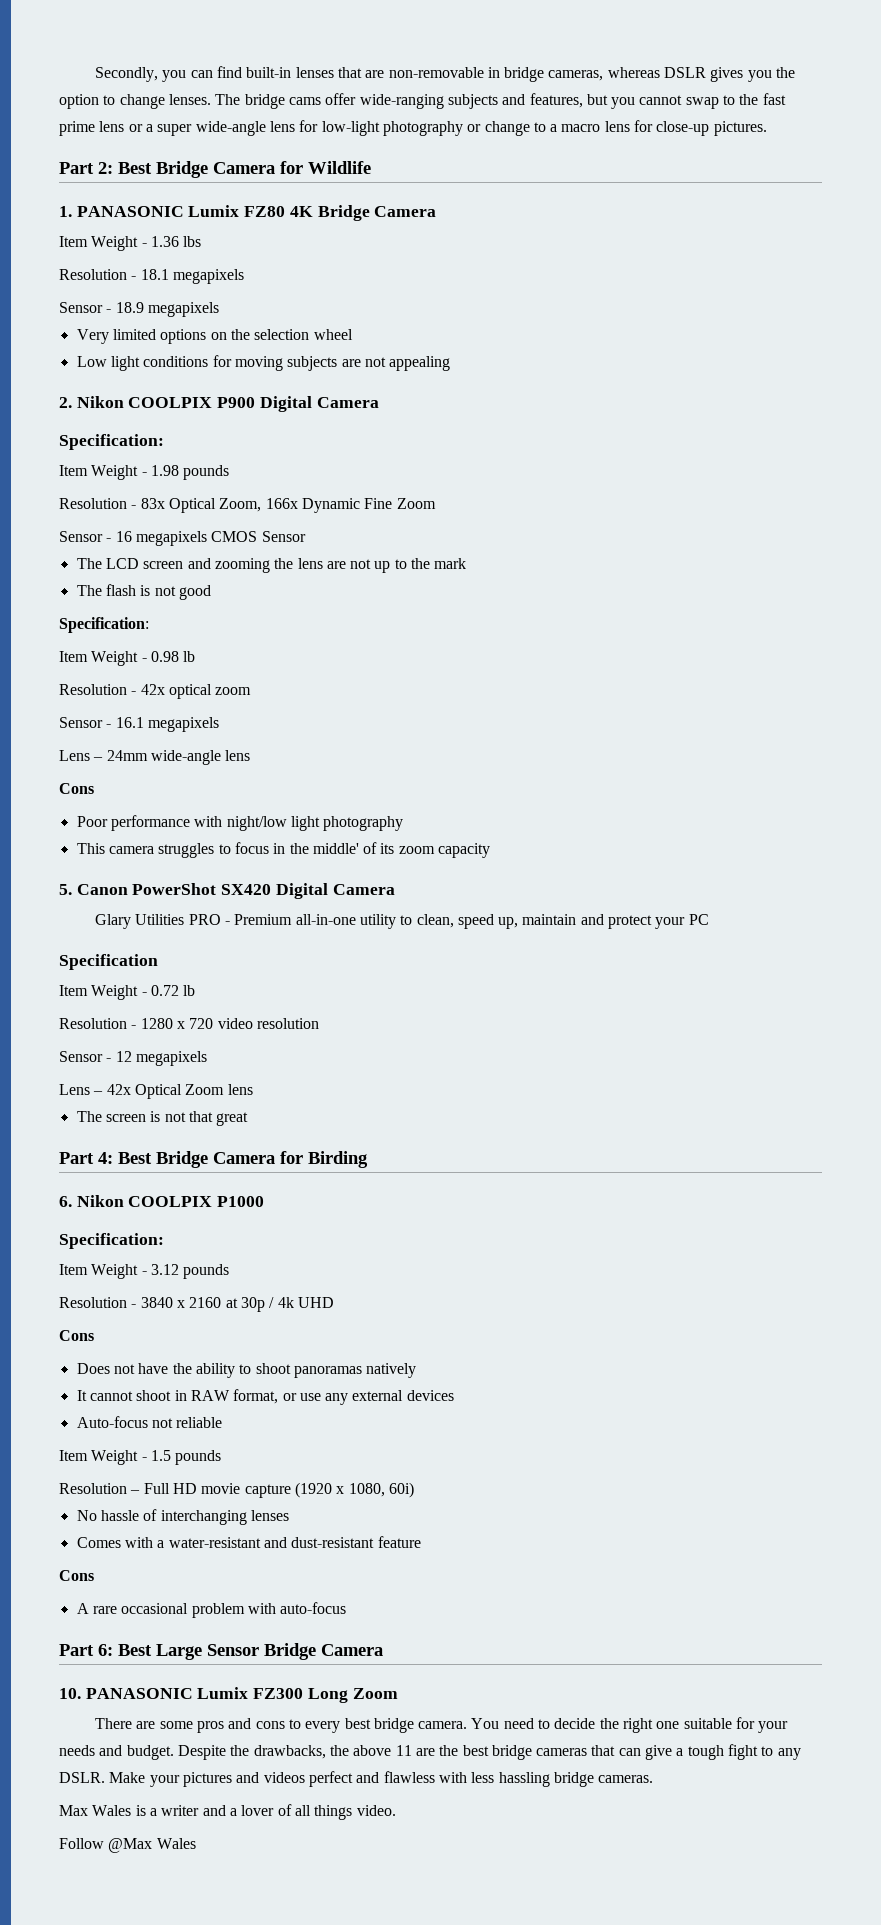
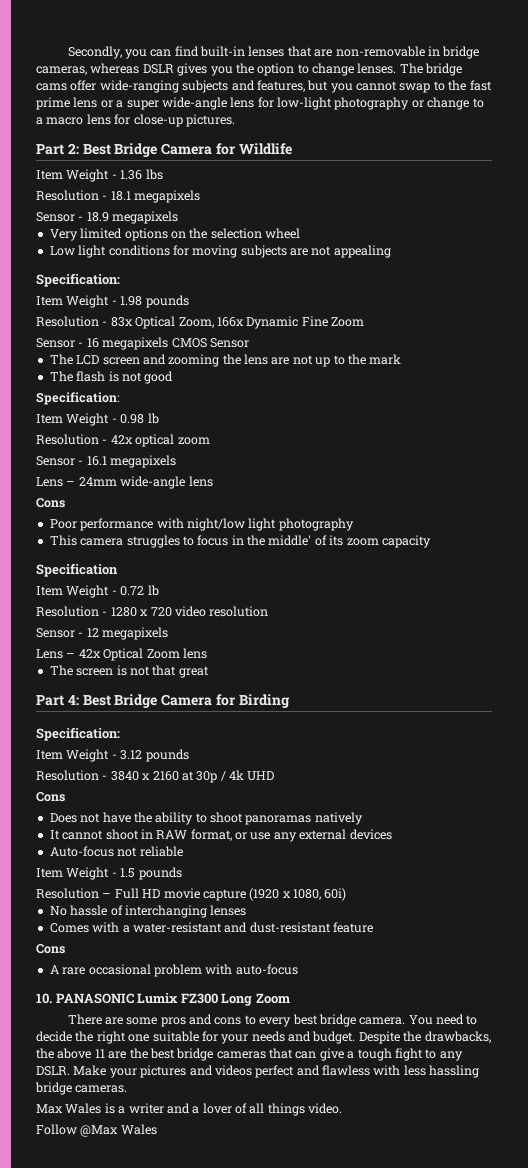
[59,205,437,221] // 1. PANASONIC Lumix FZ80 4K Bridge Camera -> (292, 149) none
[59,396,379,412] // 2. Nikon COOLPIX P900 Digital Camera -> (391, 251) none
[59,883,395,899] [94,914,709,929] // 5. Canon PowerShot SX420 Digital Camera // Glary Utilities PRO - Premium all-in-one utility to clean, speed up, maintain and protect your PC -> (431, 541) none
[59,1195,265,1207] // 6. Nikon COOLPIX P1000 -> (290, 701) none
[59,1643,383,1660] // Part 6: Best Large Sensor Bridge Camera -> (298, 969) none

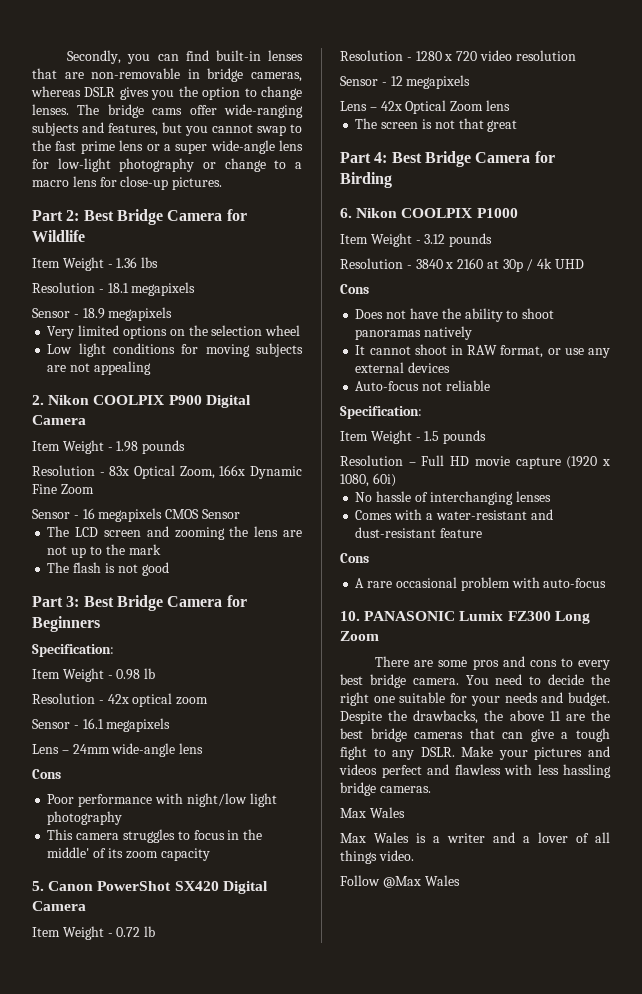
[36,273,120,287] Specification: -> [32,395,251,408] [32,415,86,425] 2. Nikon COOLPIX P900 Digital Camera
(174, 377) none -> [32,595,247,611] [32,616,100,632] // Part 3: Best Bridge Camera for Beginners
[36,563,118,577] Specification -> [32,881,268,894] [32,901,86,911] 5. Canon PowerShot SX420 Digital Camera
[36,727,120,741] Specification: -> [340,208,518,218] 6. Nikon COOLPIX P1000
(183, 851) none -> [340,406,422,419] // Specification:
(102, 1108) none -> [340,832,409,843] // Max Wales

